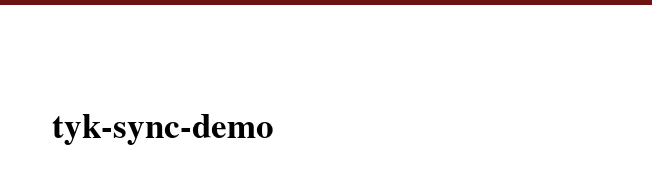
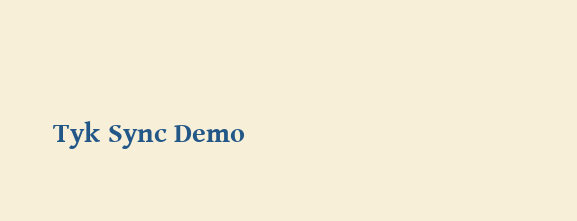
[52,114,274,145] tyk-sync-demo -> [53,121,246,149] Tyk Sync Demo

